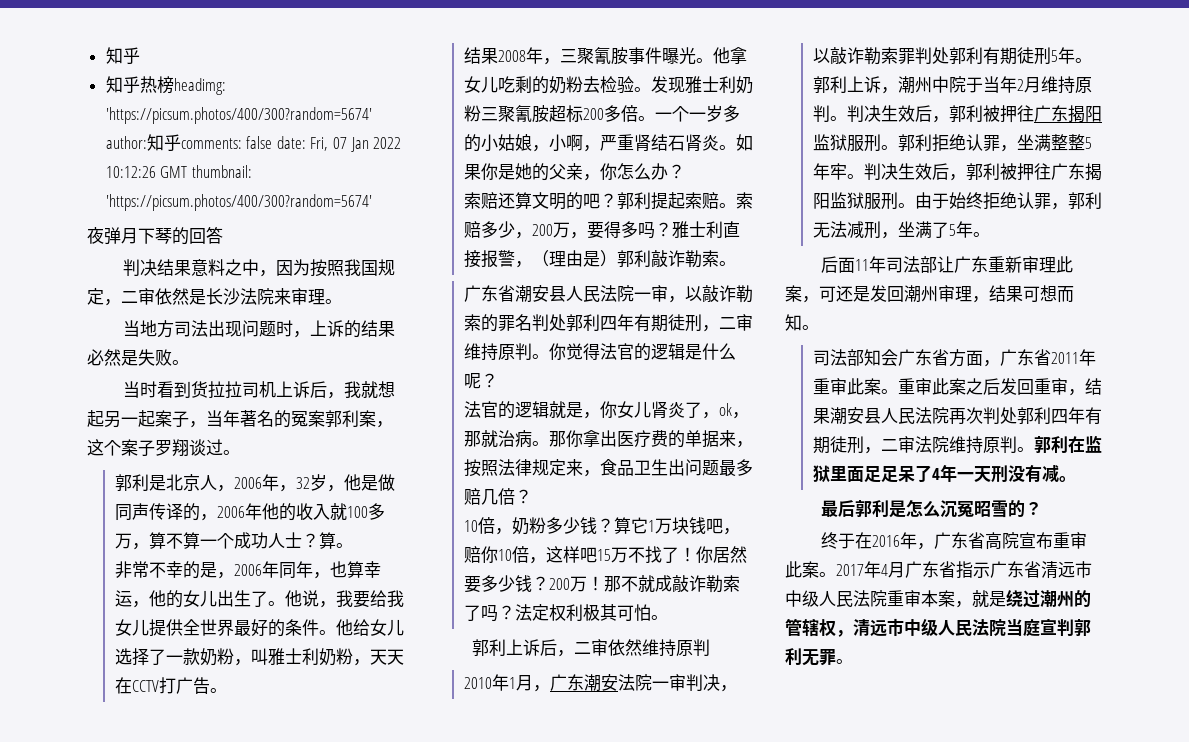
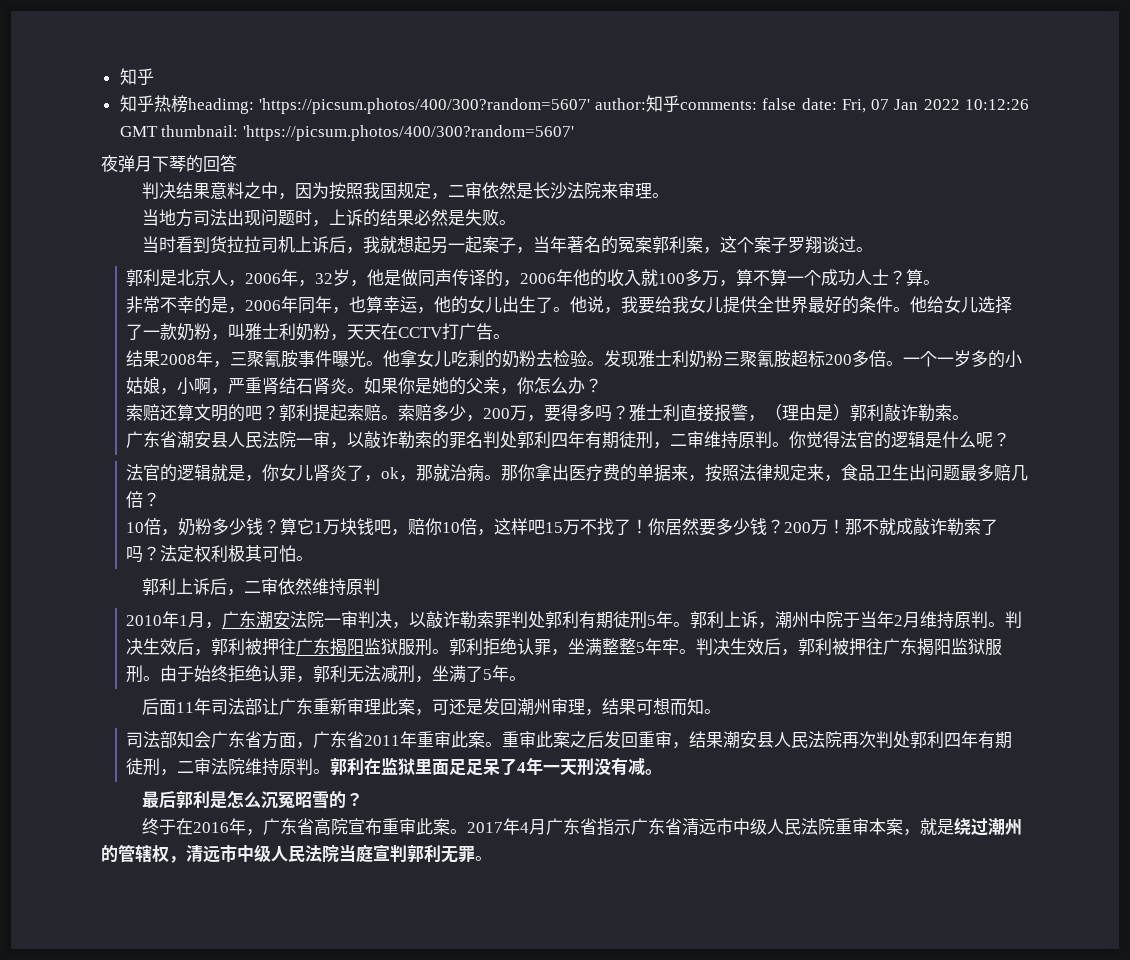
[105,107,372,124] 'https://picsum.photos/400/300?random=5674' -> [258,98,590,114] 'https://picsum.photos/400/300?random=5607'
[105,194,372,211] 'https://picsum.photos/400/300?random=5674' -> [242,125,574,141] 'https://picsum.photos/400/300?random=5607'

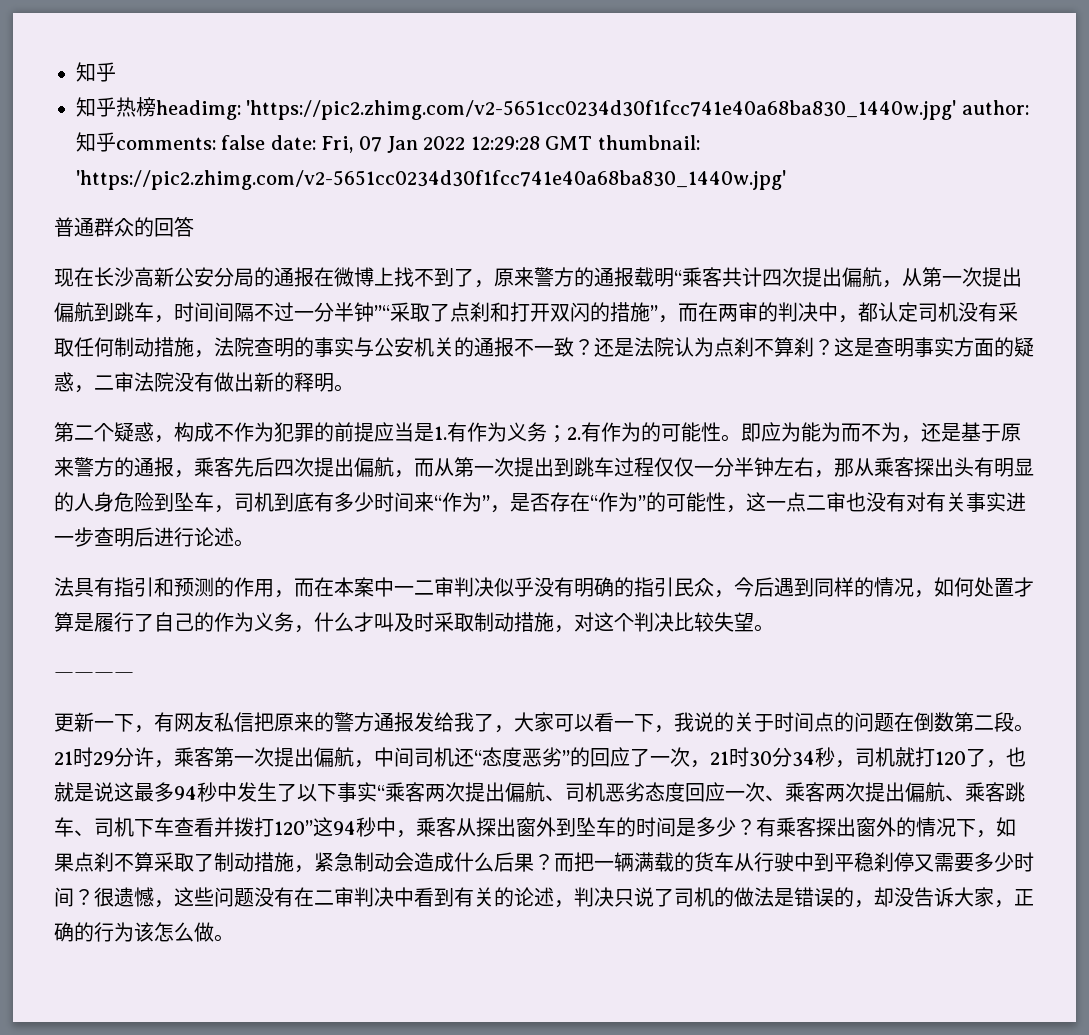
[258,98,590,114] 'https://picsum.photos/400/300?random=5607' -> [246,100,957,120] 'https://pic2.zhimg.com/v2-5651cc0234d30f1fcc741e40a68ba830_1440w.jpg'
[965,99,1029,110] 10:12:26 -> [470,136,540,150] 12:29:28
[242,125,574,141] [101,154,237,173] [141,182,669,200] [141,209,516,227] [141,236,873,254] [126,269,941,287] [126,296,1013,314] [126,323,511,341] [126,350,1023,368] [126,377,603,395] [126,404,970,422] [126,431,1011,449] [126,464,1029,482] [126,491,161,508] [126,518,999,536] [126,545,314,563] [141,578,380,596] [126,611,1023,629] [126,638,1003,656] [126,665,527,683] [141,698,721,716] [126,731,1013,749] [126,757,663,776] [141,791,363,809] [141,818,1022,836] [101,844,475,863] 'https://picsum.photos/400/300?random=5607' // 夜弹月下琴的回答 // 判决结果意料之中，因为按照我国规定，二审依然是长沙法院来审理。 // 当地方司法出现问题时，上诉的结果必然是失败。 // 当时看到货拉拉司机上诉后，我就想起另一起案子，当年著名的冤案郭利案，这个案子罗翔谈过。 // 郭利是北京人，2006年，32岁，他是做同声传译的，2006年他的收入就100多万，算不算一个成功人士？算。 // 非常不幸的是，2006年同年，也算幸运，他的女儿出生了。他说，我要给我女儿提供全世界最好的条件。他给女儿选择了一款奶粉，叫雅士利奶粉，天天在CCTV打广告。 // 结果2008年，三聚氰胺事件曝光。他拿女儿吃剩的奶粉去检验。发现雅士利奶粉三聚氰胺超标200多倍。一个一岁多的小姑娘，小啊，严重肾结石肾炎。如果你是她的父亲，你怎么办？ // 索赔还算文明的吧？郭利提起索赔。索赔多少，200万，要得多吗？雅士利直接报警，（理由是）郭利敲诈勒索。 // 广东省潮安县人民法院一审，以敲诈勒索的罪名判处郭利四年有期徒刑，二审维持原判。你觉得法官的逻辑是什么呢？ // 法官的逻辑就是，你女儿肾炎了，ok，那就治病。那你拿出医疗费的单据来，按照法律规定来，食品卫生出问题最多赔几倍？ // 10倍，奶粉多少钱？算它1万块钱吧，赔你10倍，这样吧15万不找了！你居然要多少钱？200万！那不就成敲诈勒索了吗？法定权利极其可怕。 // 郭利上诉后，二审依然维持原判 // 2010年1月，广东潮安法院一审判决，以敲诈勒索罪判处郭利有期徒刑5年。郭利上诉，潮州中院于当年2月维持原判。判决生效后，郭利被押往广东揭阳监狱服刑。郭利拒绝认罪，坐满整整5年牢。判决生效后，郭利被押往广东揭阳监狱服刑。由于始终拒绝认罪，郭利无法减刑，坐满了5年。 // 后面11年司法部让广东重新审理此案，可还是发回潮州审理，结果可想而知。 // 司法部知会广东省方面，广东省2011年重审此案。重审此案之后发回重审，结果潮安县人民法院再次判处郭利四年有期徒刑，二审法院维持原判。郭利在监狱里面足足呆了4年一天刑没有减。 // 最后郭利是怎么沉冤昭雪的？ // 终于在2016年，广东省高院宣布重审此案。2017年4月广东省指示广东省清远市中级人民法院重审本案，就是绕过潮州的管辖权，清远市中级人民法院当庭宣判郭利无罪 -> [76,170,786,190] [54,217,194,237] [54,267,1022,288] [54,302,1018,323] [54,337,1034,358] [54,372,354,393] [54,422,1021,443] [54,457,1034,478] [54,492,1026,513] [54,527,254,547] [54,577,1034,598] [54,612,774,633] [54,672,134,680] [54,712,1034,733] [54,747,1026,768] [54,782,1025,803] [54,817,1016,838] [54,852,1034,873] [54,887,1034,908] [54,922,214,942] 'https://pic2.zhimg.com/v2-5651cc0234d30f1fcc741e40a68ba830_1440w.jpg' // 普通群众的回答 // 现在长沙高新公安分局的通报在微博上找不到了，原来警方的通报载明“乘客共计四次提出偏航，从第一次提出偏航到跳车，时间间隔不过一分半钟”“采取了点刹和打开双闪的措施”，而在两审的判决中，都认定司机没有采取任何制动措施，法院查明的事实与公安机关的通报不一致？还是法院认为点刹不算刹？这是查明事实方面的疑惑，二审法院没有做出新的释明。 // 第二个疑惑，构成不作为犯罪的前提应当是1.有作为义务；2.有作为的可能性。即应为能为而不为，还是基于原来警方的通报，乘客先后四次提出偏航，而从第一次提出到跳车过程仅仅一分半钟左右，那从乘客探出头有明显的人身危险到坠车，司机到底有多少时间来“作为”，是否存在“作为”的可能性，这一点二审也没有对有关事实进一步查明后进行论述。 // 法具有指引和预测的作用，而在本案中一二审判决似乎没有明确的指引民众，今后遇到同样的情况，如何处置才算是履行了自己的作为义务，什么才叫及时采取制动措施，对这个判决比较失望。 // ―――― // 更新一下，有网友私信把原来的警方通报发给我了，大家可以看一下，我说的关于时间点的问题在倒数第二段。21时29分许，乘客第一次提出偏航，中间司机还“态度恶劣”的回应了一次，21时30分34秒，司机就打120了，也就是说这最多94秒中发生了以下事实“乘客两次提出偏航、司机恶劣态度回应一次、乘客两次提出偏航、乘客跳车、司机下车查看并拨打120”这94秒中，乘客从探出窗外到坠车的时间是多少？有乘客探出窗外的情况下，如果点刹不算采取了制动措施，紧急制动会造成什么后果？而把一辆满载的货车从行驶中到平稳刹停又需要多少时间？很遗憾，这些问题没有在二审判决中看到有关的论述，判决只说了司机的做法是错误的，却没告诉大家，正确的行为该怎么做

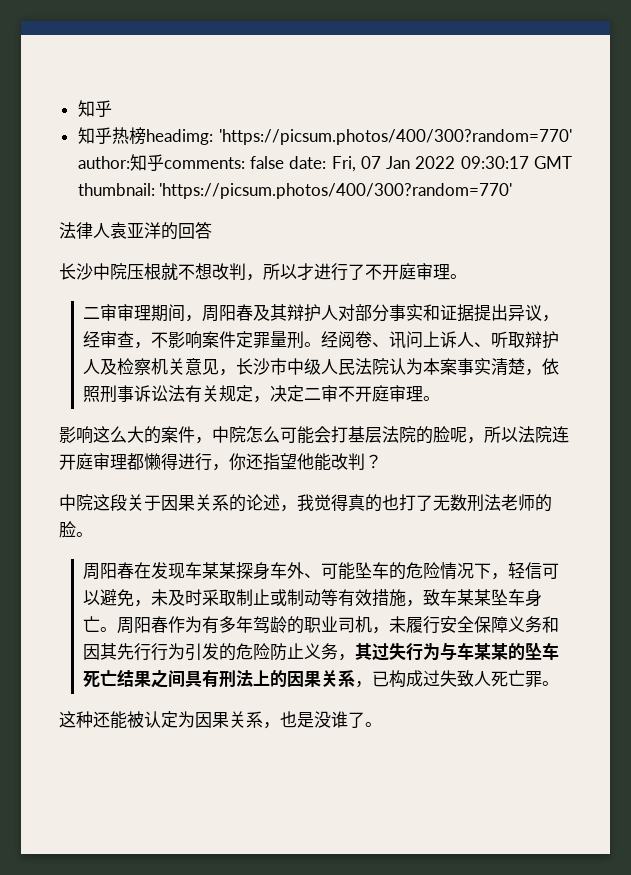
[246,100,957,120] 'https://pic2.zhimg.com/v2-5651cc0234d30f1fcc741e40a68ba830_1440w.jpg' -> [219,129,572,145] 'https://picsum.photos/400/300?random=770'
[470,136,540,150] 12:29:28 -> [460,156,529,169] 09:30:17
[76,170,786,190] [54,217,194,237] [54,267,1022,288] [54,302,1018,323] [54,337,1034,358] [54,372,354,393] [54,422,1021,443] [54,457,1034,478] [54,492,1026,513] [54,527,254,547] [54,577,1034,598] [54,612,774,633] [54,672,134,680] [54,712,1034,733] [54,747,1026,768] [54,782,1025,803] [54,817,1016,838] [54,852,1034,873] [54,887,1034,908] [54,922,214,942] 'https://pic2.zhimg.com/v2-5651cc0234d30f1fcc741e40a68ba830_1440w.jpg' // 普通群众的回答 // 现在长沙高新公安分局的通报在微博上找不到了，原来警方的通报载明“乘客共计四次提出偏航，从第一次提出偏航到跳车，时间间隔不过一分半钟”“采取了点刹和打开双闪的措施”，而在两审的判决中，都认定司机没有采取任何制动措施，法院查明的事实与公安机关的通报不一致？还是法院认为点刹不算刹？这是查明事实方面的疑惑，二审法院没有做出新的释明。 // 第二个疑惑，构成不作为犯罪的前提应当是1.有作为义务；2.有作为的可能性。即应为能为而不为，还是基于原来警方的通报，乘客先后四次提出偏航，而从第一次提出到跳车过程仅仅一分半钟左右，那从乘客探出头有明显的人身危险到坠车，司机到底有多少时间来“作为”，是否存在“作为”的可能性，这一点二审也没有对有关事实进一步查明后进行论述。 // 法具有指引和预测的作用，而在本案中一二审判决似乎没有明确的指引民众，今后遇到同样的情况，如何处置才算是履行了自己的作为义务，什么才叫及时采取制动措施，对这个判决比较失望。 // ―――― // 更新一下，有网友私信把原来的警方通报发给我了，大家可以看一下，我说的关于时间点的问题在倒数第二段。21时29分许，乘客第一次提出偏航，中间司机还“态度恶劣”的回应了一次，21时30分34秒，司机就打120了，也就是说这最多94秒中发生了以下事实“乘客两次提出偏航、司机恶劣态度回应一次、乘客两次提出偏航、乘客跳车、司机下车查看并拨打120”这94秒中，乘客从探出窗外到坠车的时间是多少？有乘客探出窗外的情况下，如果点刹不算采取了制动措施，紧急制动会造成什么后果？而把一辆满载的货车从行驶中到平稳刹停又需要多少时间？很遗憾，这些问题没有在二审判决中看到有关的论述，判决只说了司机的做法是错误的，却没告诉大家，正确的行为该怎么做 -> [159,183,513,199] [59,221,212,240] [59,263,467,281] [83,304,560,322] [83,331,560,349] [83,358,560,376] [83,385,441,403] [59,426,569,444] [59,453,382,471] [59,494,552,512] [59,521,93,538] [83,562,560,580] [83,589,543,607] [83,616,560,634] [83,642,560,661] [83,669,560,688] [59,711,365,729] 'https://picsum.photos/400/300?random=770' // 法律人袁亚洋的回答 // 长沙中院压根就不想改判，所以才进行了不开庭审理。 // 二审审理期间，周阳春及其辩护人对部分事实和证据提出异议，经审查，不影响案件定罪量刑。经阅卷、讯问上诉人、听取辩护人及检察机关意见，长沙市中级人民法院认为本案事实清楚，依照刑事诉讼法有关规定，决定二审不开庭审理。 // 影响这么大的案件，中院怎么可能会打基层法院的脸呢，所以法院连开庭审理都懒得进行，你还指望他能改判？ // 中院这段关于因果关系的论述，我觉得真的也打了无数刑法老师的脸。 // 周阳春在发现车某某探身车外、可能坠车的危险情况下，轻信可以避免，未及时采取制止或制动等有效措施，致车某某坠车身亡。周阳春作为有多年驾龄的职业司机，未履行安全保障义务和因其先行行为引发的危险防止义务，其过失行为与车某某的坠车死亡结果之间具有刑法上的因果关系，已构成过失致人死亡罪。 // 这种还能被认定为因果关系，也是没谁了

